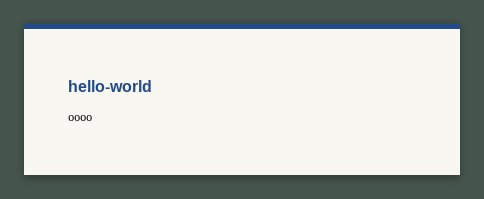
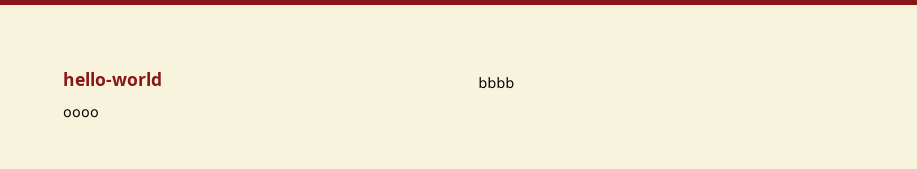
(92, 118) none -> [478,77,514,89] // bbbb

